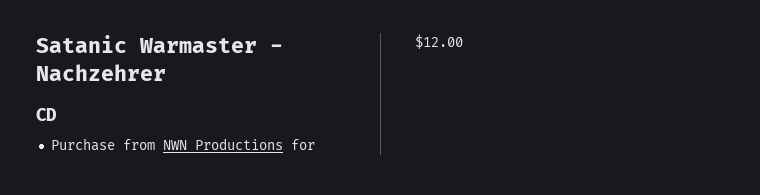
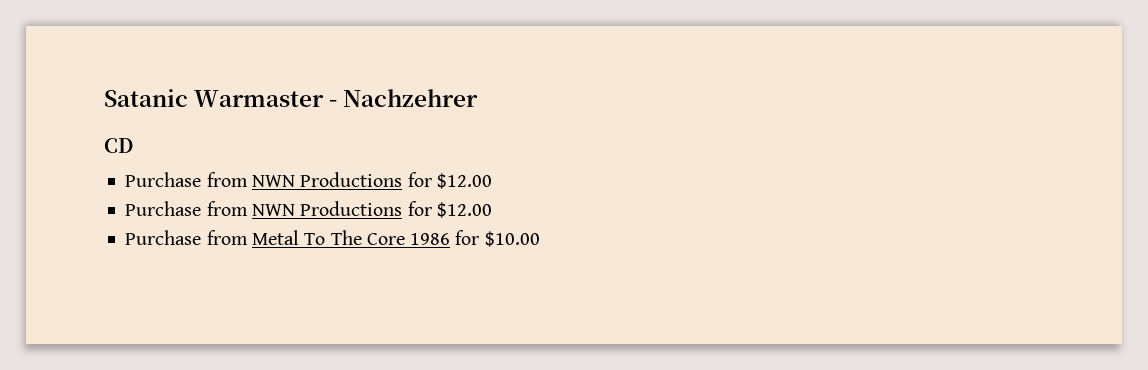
(463, 41) none -> [125,201,492,218] [125,230,540,247] // Purchase from NWN Productions for $12.00 // Purchase from Metal To The Core 1986 for $10.00

